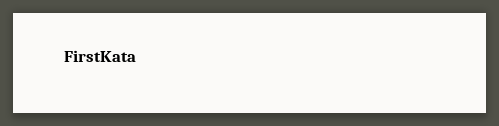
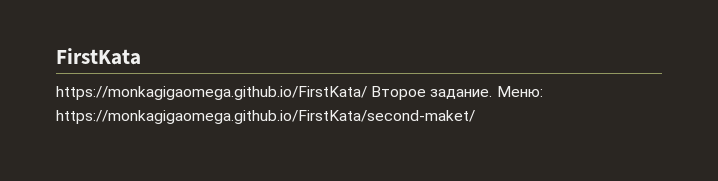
(136, 56) none -> [56,86,543,100] [56,110,475,124] // https://monkagigaomega.github.io/FirstKata/ Второе задание. Меню: https://monkagigaomega.github.io/FirstKata/second-maket/

